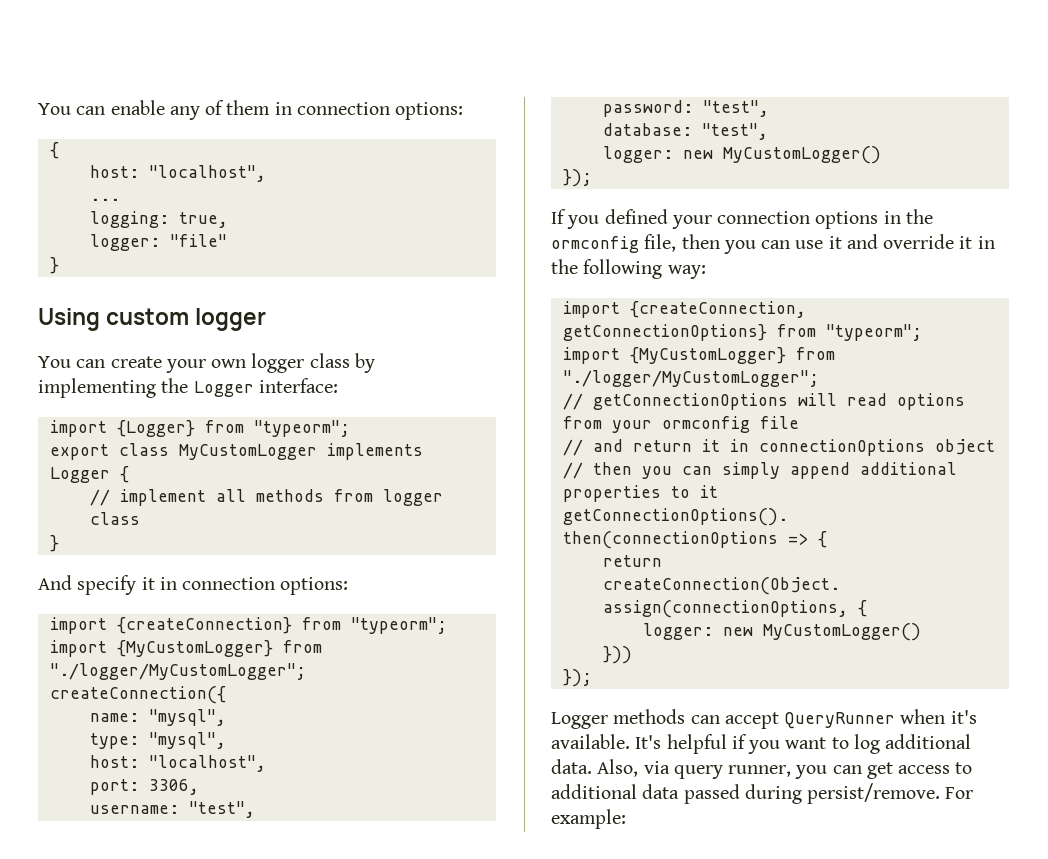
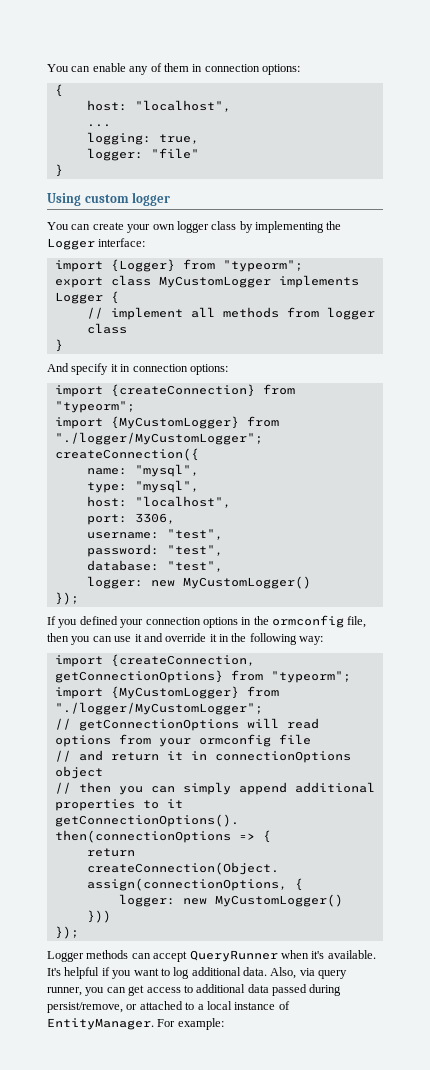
[807,783,941,804] persist/remove. -> [47,1001,290,1013] [47,1018,154,1030] persist/remove, or attached to a local instance of EntityManager.

